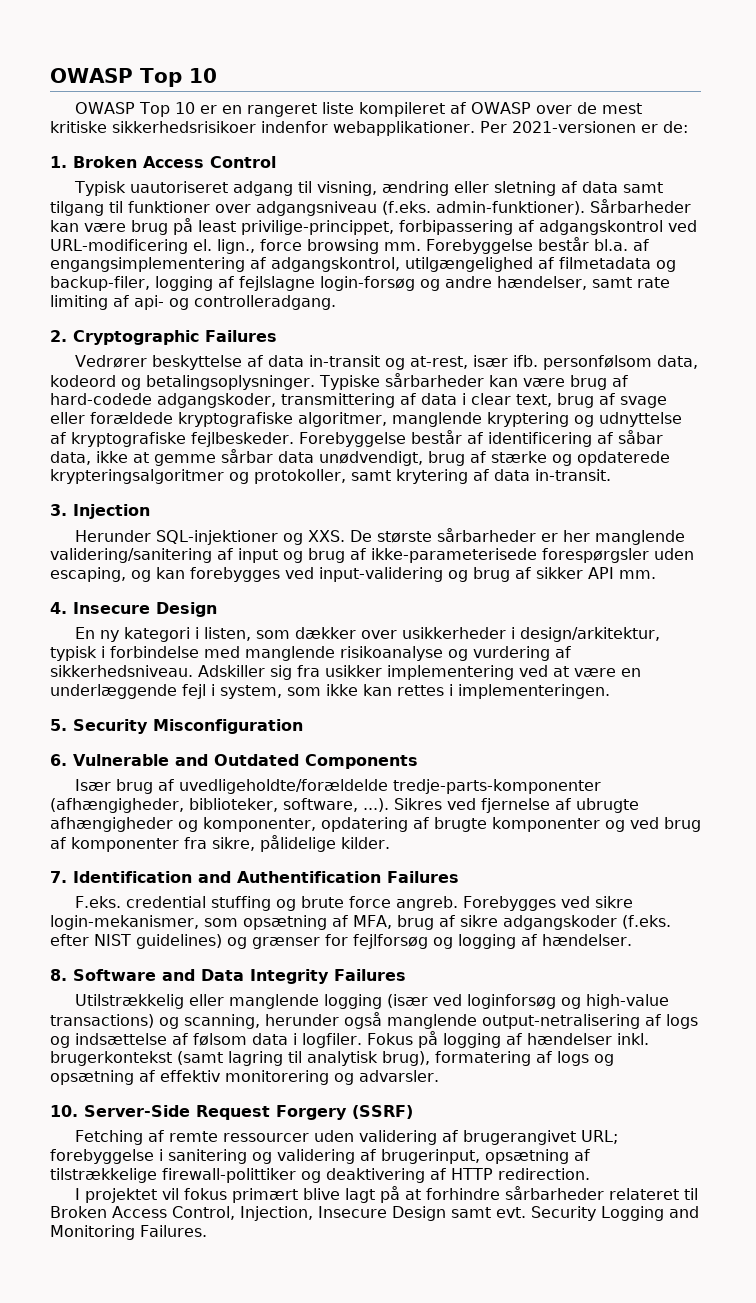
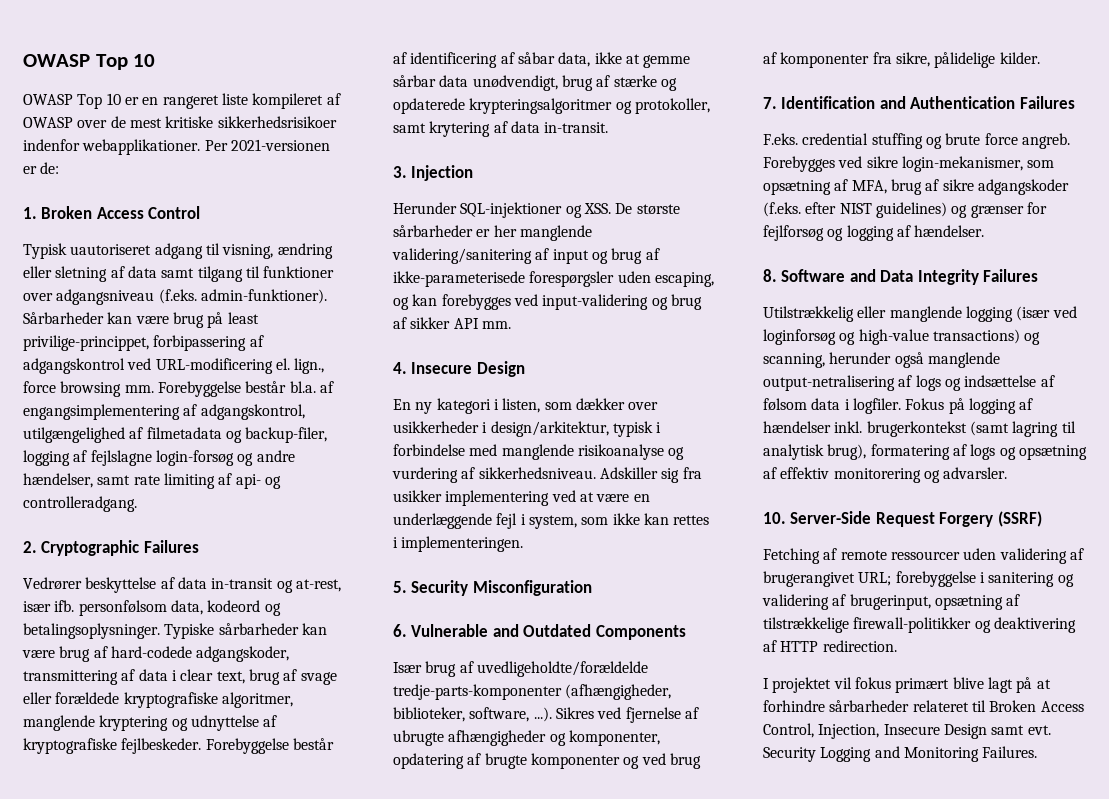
[308,530,346,542] XXS. -> [583,203,611,214] XSS.
[237,871,381,883] Authentification -> [910,96,1016,109] Authentication
[169,1131,219,1142] remte -> [840,550,887,560] remote
[162,1168,296,1183] firewall-polittiker -> [853,617,972,633] firewall-politikker

